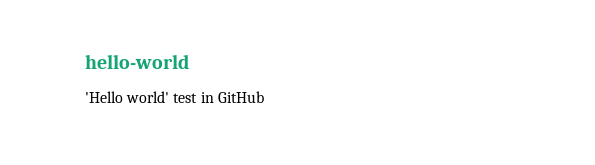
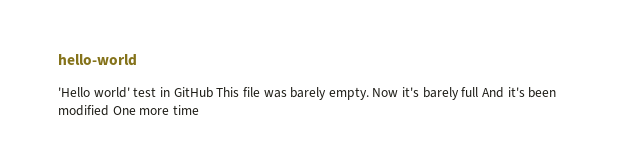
(264, 97) none -> [216,87,557,100] [58,105,199,116] This file was barely empty. Now it's barely full And it's been modified One more time

